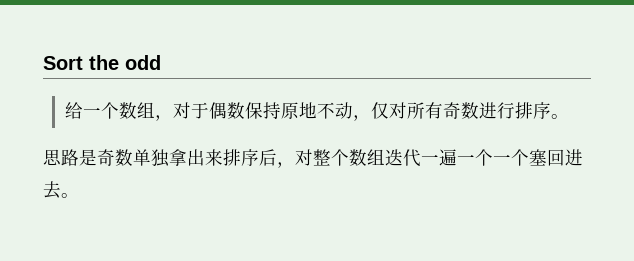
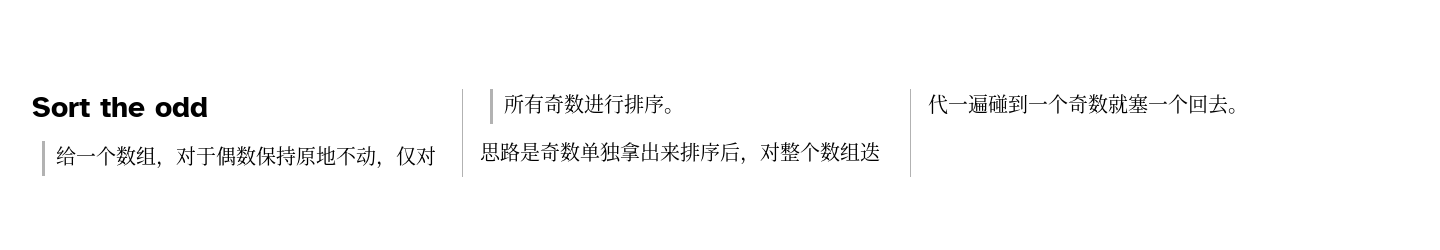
[457,149,583,166] 一个一个塞回进 -> [988,94,1208,114] 碰到一个奇数就塞一个回

